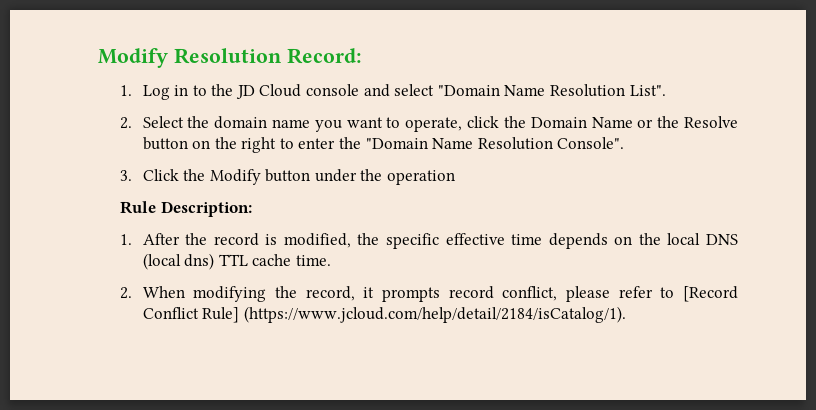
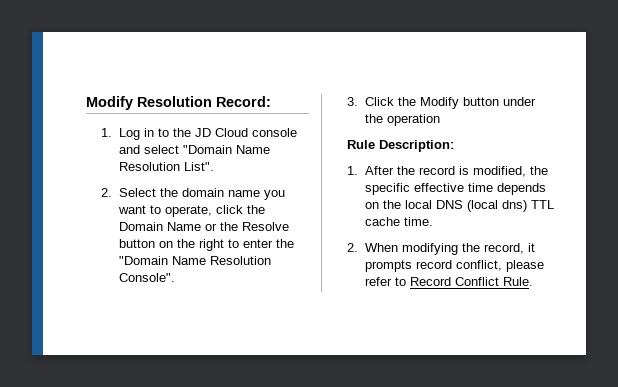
[683,286,739,302] [142,306,626,323] [Record Conflict Rule] (https://www.jcloud.com/help/detail/2184/isCatalog/1). -> [409,277,533,286] Record Conflict Rule.

